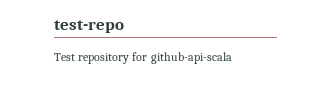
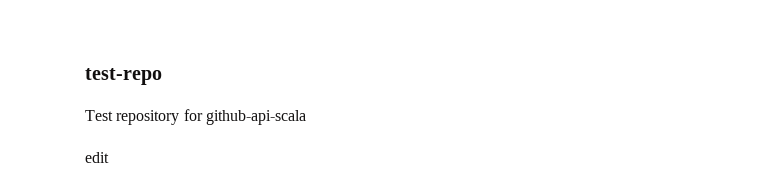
(232, 58) none -> [85,152,109,163] // edit

